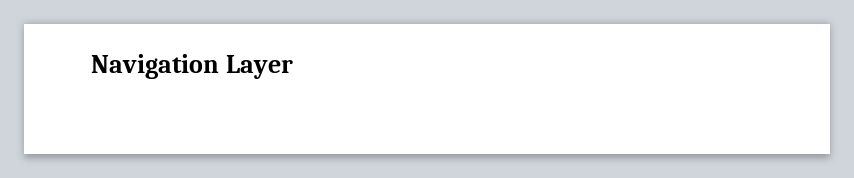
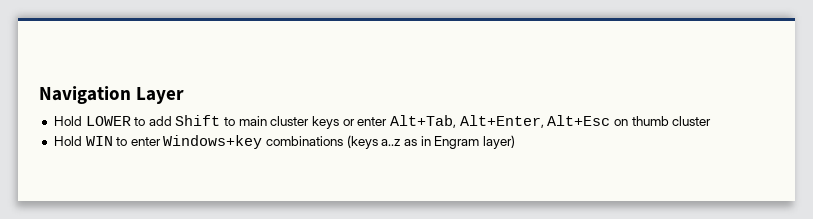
(294, 67) none -> [53,115,712,129] [53,135,515,149] // Hold LOWER to add Shift to main cluster keys or enter Alt+Tab, Alt+Enter, Alt+Esc on thumb cluster // Hold WIN to enter Windows+key combinations (keys a..z as in Engram layer)

